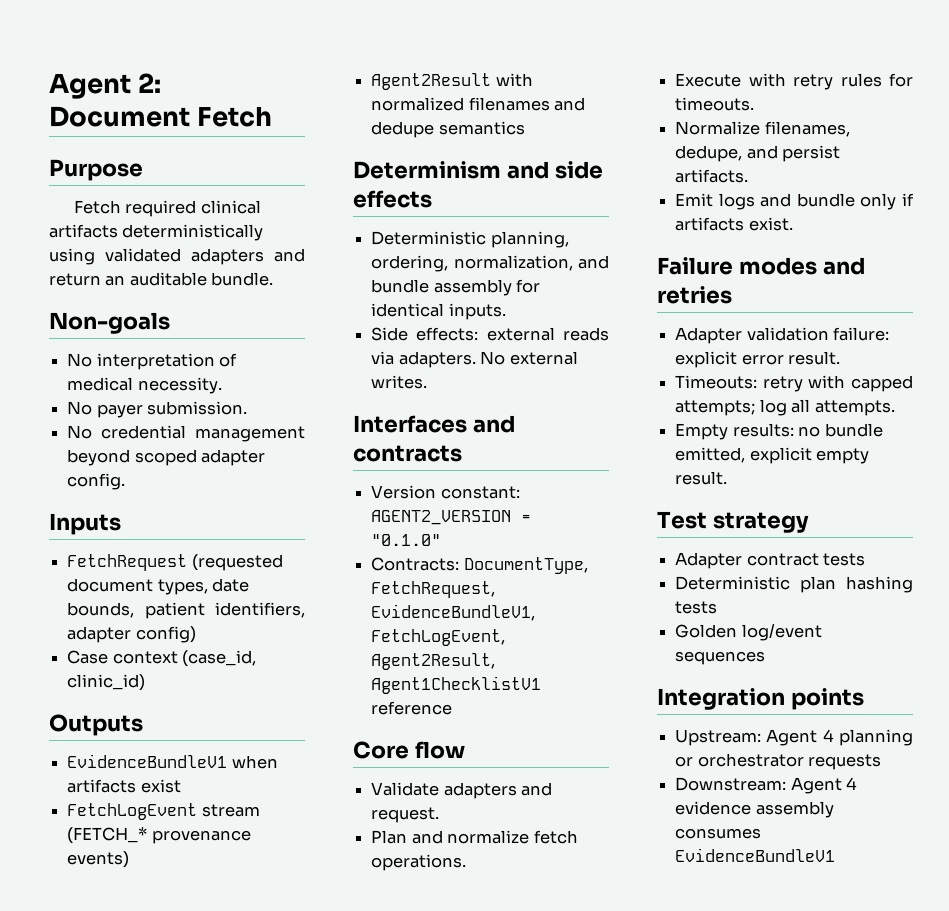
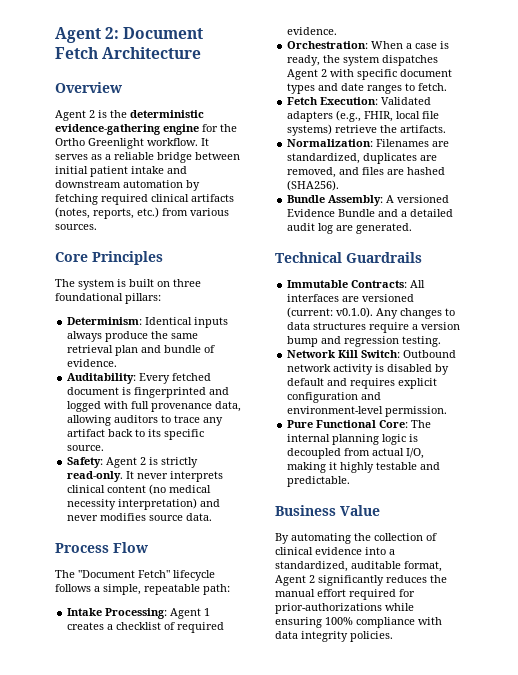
[49,159,143,181] [73,200,261,217] [49,224,264,241] [49,248,305,265] [49,272,274,286] [49,312,170,334] [67,353,238,370] [67,377,222,394] [67,401,248,418] [67,425,305,442] [67,449,266,466] [67,473,126,490] [49,513,121,535] [67,554,283,571] [67,578,250,595] [67,602,305,619] [67,626,196,643] [67,650,257,667] [67,674,146,691] [49,714,143,736] [67,754,278,769] [67,779,181,793] [67,803,260,820] [67,827,251,844] [67,851,130,868] [371,73,533,90] [371,97,586,111] [371,121,525,138] [353,161,603,179] [353,190,432,208] [371,231,569,248] [371,255,609,272] [371,279,541,296] [371,303,506,320] [371,327,609,341] [371,351,578,368] [371,375,428,389] [353,415,515,433] [353,445,462,462] [371,485,520,499] [371,510,532,525] [371,534,442,546] [371,557,588,574] [371,581,496,598] [371,604,536,621] [371,629,506,646] [371,653,496,670] [371,676,542,694] [371,701,453,715] [353,741,465,759] [371,782,553,799] [371,807,440,823] [371,830,578,844] [371,854,467,871] [675,73,913,90] [675,97,755,111] [675,121,850,137] [675,145,841,162] [675,169,749,183] [675,193,914,210] [675,217,793,231] [657,257,865,275] [657,286,732,304] [675,327,890,344] [675,351,841,368] [675,375,913,392] [675,399,895,416] [675,423,883,440] [675,447,870,464] [675,471,728,485] [657,511,809,533] [675,552,866,569] [675,576,913,593] [675,601,718,614] [675,624,822,641] [675,651,766,665] [657,688,864,710] [675,729,913,746] [675,753,882,770] [675,777,858,794] [675,801,834,818] [675,828,762,839] [675,848,836,862] // Purpose // Fetch required clinical artifacts deterministically using validated adapters and return an auditable bundle. // Non-goals // No interpretation of medical necessity. // No payer submission. // No credential management beyond scoped adapter config. // Inputs // FetchRequest (requested document types, date bounds, patient identifiers, adapter config) // Case context (case_id, clinic_id) // Outputs // EvidenceBundleV1 when artifacts exist // FetchLogEvent stream (FETCH_* provenance events) // Agent2Result with normalized filenames and dedupe semantics // Determinism and side effects // Deterministic planning, ordering, normalization, and bundle assembly for identical inputs. // Side effects: external reads via adapters. No external writes. // Interfaces and contracts // Version constant: AGENT2_VERSION = "0.1.0" // Contracts: DocumentType, FetchRequest, EvidenceBundleV1, FetchLogEvent, Agent2Result, Agent1ChecklistV1 reference // Core flow // Validate adapters and request. // Plan and normalize fetch operations. // Execute with retry rules for timeouts. // Normalize filenames, dedupe, and persist artifacts. // Emit logs and bundle only if artifacts exist. // Failure modes and retries // Adapter validation failure: explicit error result. // Timeouts: retry with capped attempts; log all attempts. // Empty results: no bundle emitted, explicit empty result. // Test strategy // Adapter contract tests // Deterministic plan hashing tests // Golden log/event sequences // Integration points // Upstream: Agent 4 planning or orchestrator requests // Downstream: Agent 4 evidence assembly consumes EvidenceBundleV1 -> [102,47,202,59] [55,82,122,93] [55,110,204,121] [55,124,237,135] [55,138,209,149] [55,152,240,163] [55,166,187,177] [55,180,200,191] [55,194,234,205] [55,207,229,219] [55,224,97,230] [55,251,163,265] [55,279,201,290] [55,293,161,304] [67,317,229,328] [67,331,199,342] [67,345,216,356] [67,359,118,367] [67,373,212,384] [67,387,230,398] [67,401,242,412] [67,415,224,426] [67,429,205,440] [67,445,105,451] [67,457,199,468] [67,471,224,482] [67,484,212,495] [67,498,221,510] [67,513,213,521] [55,542,148,553] [55,570,215,581] [55,584,230,595] [67,608,211,619] [67,622,225,633] [287,27,338,35] [287,41,450,49] [287,55,439,66] [287,69,453,80] [287,83,448,94] [287,97,432,105] [287,110,440,122] [287,124,447,136] [287,139,450,147] [287,153,438,164] [287,167,446,178] [287,180,340,191] [287,195,450,206] [287,209,454,217] [287,223,413,234] [275,252,422,263] [287,280,426,288] [287,294,415,302] [287,307,456,319] [287,322,461,333] [287,336,442,347] [287,350,457,358] [287,364,450,375] [287,378,438,389] [287,392,382,403] [287,406,448,417] [287,420,432,428] [287,434,419,445] [287,448,425,459] [287,462,441,473] [287,476,351,487] [275,505,380,516] [275,533,437,544] [275,547,395,555] [275,561,442,572] [275,575,447,586] [275,589,415,600] [275,603,414,614] [275,617,442,628] [275,631,393,642] Architecture // Overview // Agent 2 is the deterministic evidence-gathering engine for the Ortho Greenlight workflow. It serves as a reliable bridge between initial patient intake and downstream automation by fetching required clinical artifacts (notes, reports, etc.) from various sources. // Core Principles // The system is built on three foundational pillars: // Determinism: Identical inputs always produce the same retrieval plan and bundle of evidence. // Auditability: Every fetched document is fingerprinted and logged with full provenance data, allowing auditors to trace any artifact back to its specific source. // Safety: Agent 2 is strictly read-only. It never interprets clinical content (no medical necessity interpretation) and never modifies source data. // Process Flow // The "Document Fetch" lifecycle follows a simple, repeatable path: // Intake Processing: Agent 1 creates a checklist of required evidence. // Orchestration: When a case is ready, the system dispatches Agent 2 with specific document types and date ranges to fetch. // Fetch Execution: Validated adapters (e.g., FHIR, local file systems) retrieve the artifacts. // Normalization: Filenames are standardized, duplicates are removed, and files are hashed (SHA256). // Bundle Assembly: A versioned Evidence Bundle and a detailed audit log are generated. // Technical Guardrails // Immutable Contracts: All interfaces are versioned (current: v0.1.0). Any changes to data structures require a version bump and regression testing. // Network Kill Switch: Outbound network activity is disabled by default and requires explicit configuration and environment-level permission. // Pure Functional Core: The internal planning logic is decoupled from actual I/O, making it highly testable and predictable. // Business Value // By automating the collection of clinical evidence into a standardized, auditable format, Agent 2 significantly reduces the manual effort required for prior-authorizations while ensuring 100% compliance with data integrity policies.

